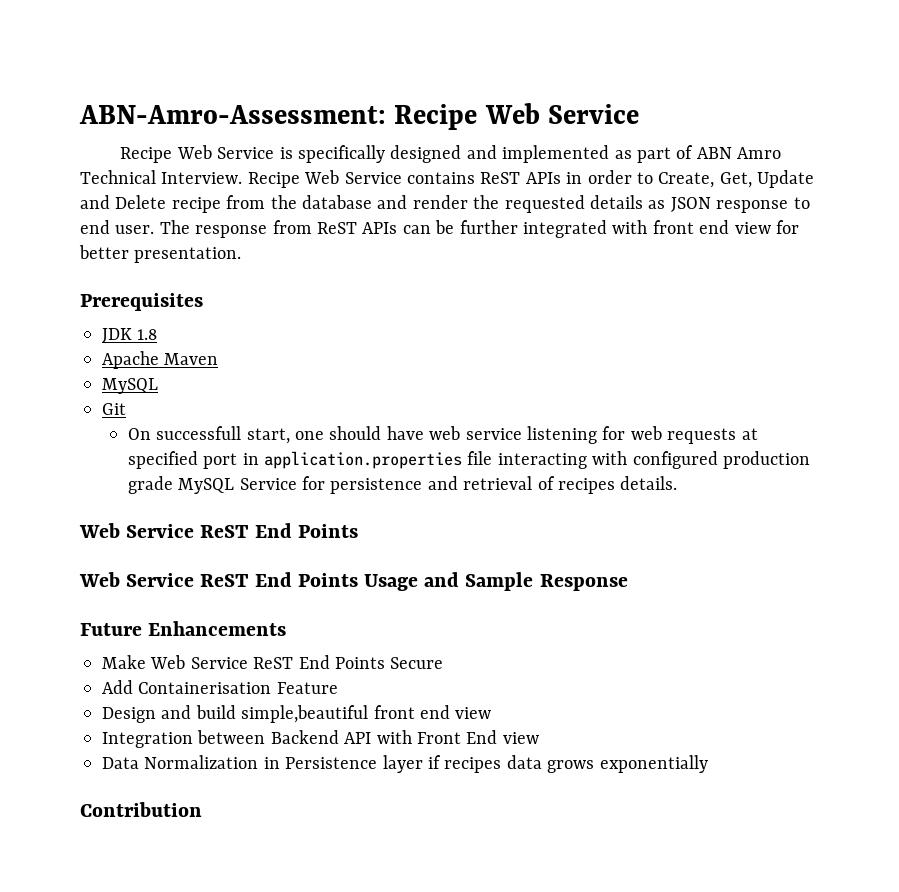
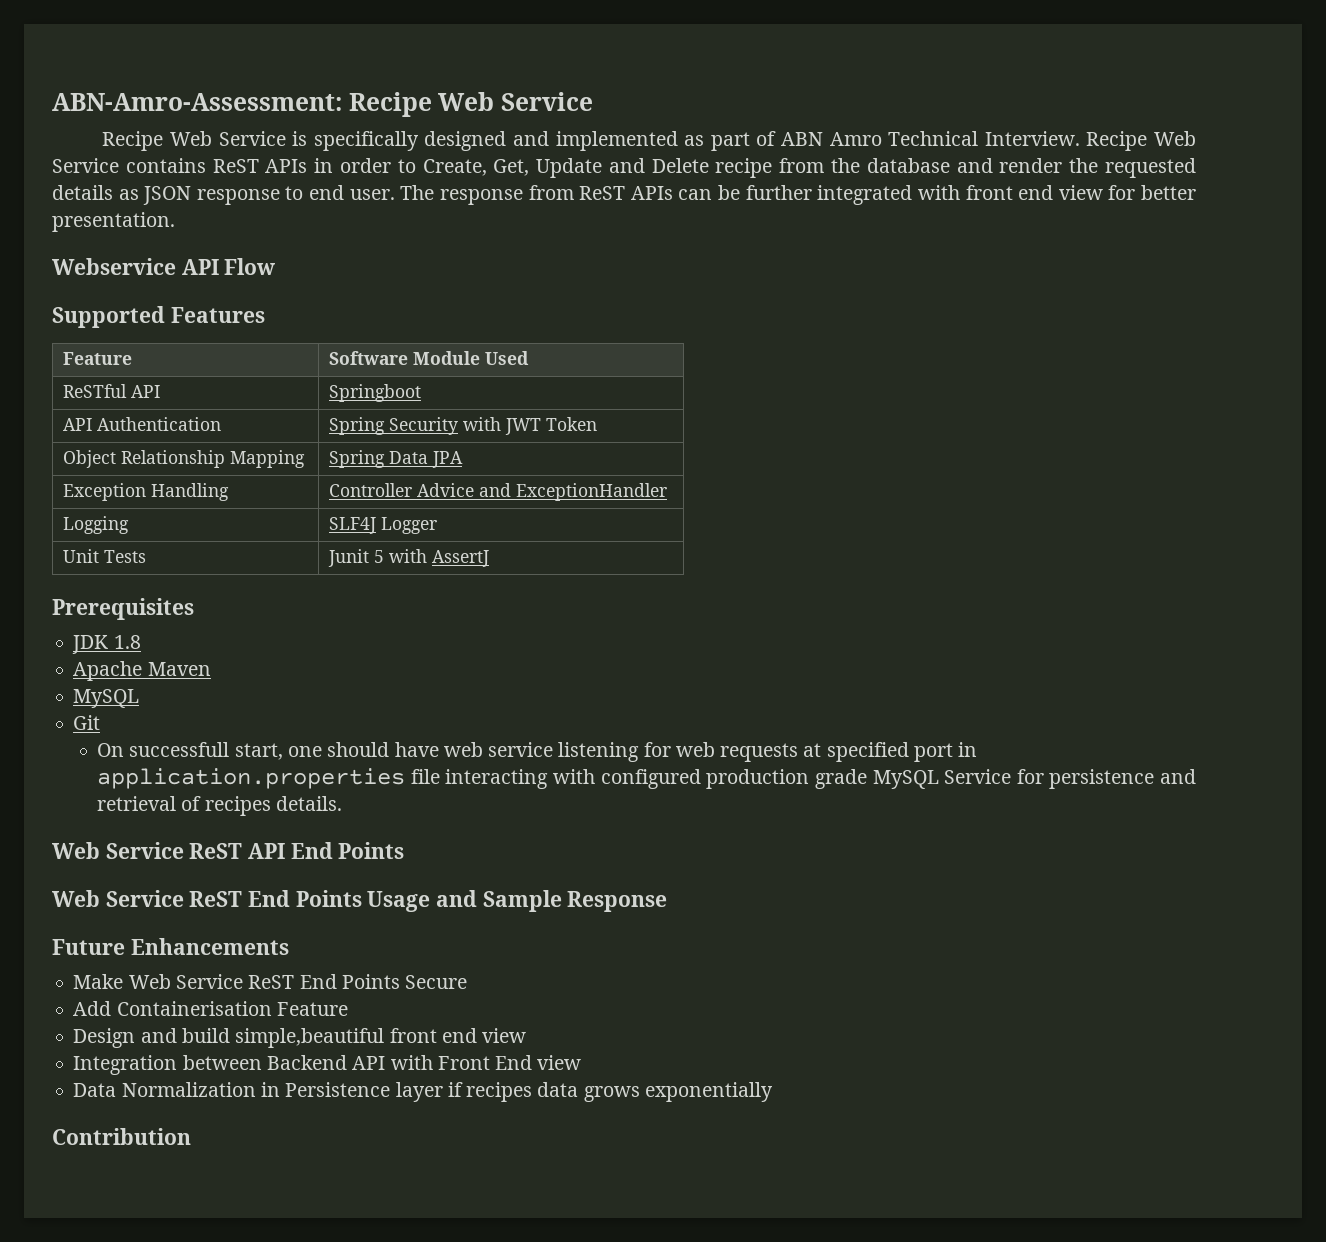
(242, 255) none -> [52,258,276,275] [52,306,265,328] [63,352,133,365] [329,351,530,365] [63,384,161,398] [329,384,422,402] [63,417,222,431] [329,417,598,435] [63,450,306,468] [329,450,464,468] [63,483,230,501] [329,483,668,501] [63,516,130,534] [329,517,438,534] [63,549,147,563] [328,549,490,567] // Webservice API Flow // Supported Features // Feature | Software Module Used // ReSTful API | Springboot // API Authentication | Spring Security with JWT Token // Object Relationship Mapping | Spring Data JPA // Exception Handling | Controller Advice and ExceptionHandler // Logging | SLF4J Logger // Unit Tests | Junit 5 with AssertJ
(250, 531) none -> [248,843,286,859] API

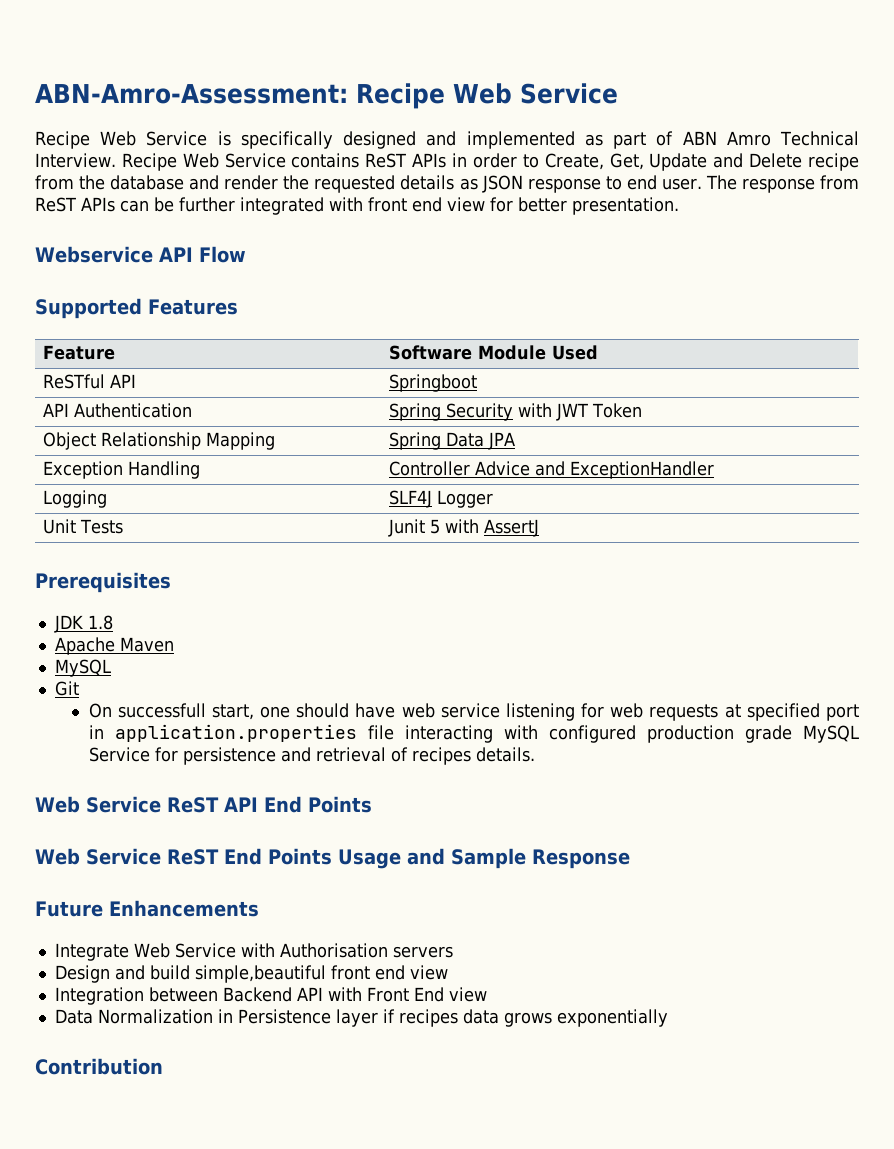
[73,974,468,989] [73,1001,348,1016] Make Web Service ReST End Points Secure // Add Containerisation Feature -> [54,943,453,961] Integrate Web Service with Authorisation servers

